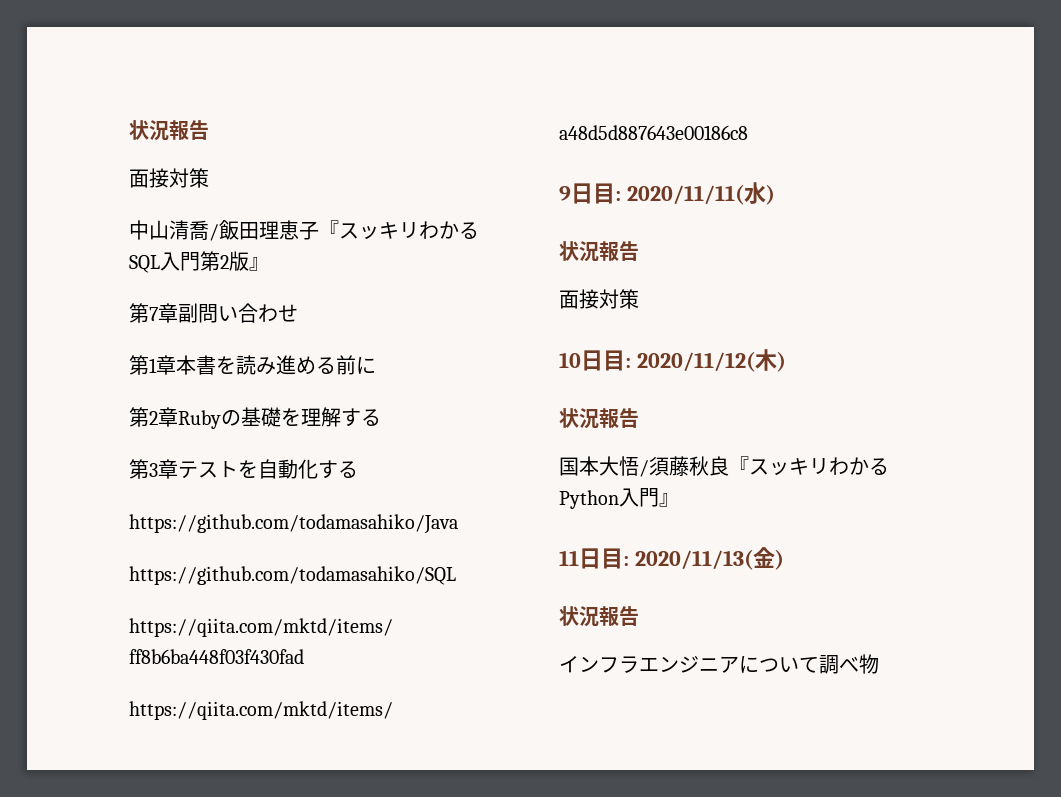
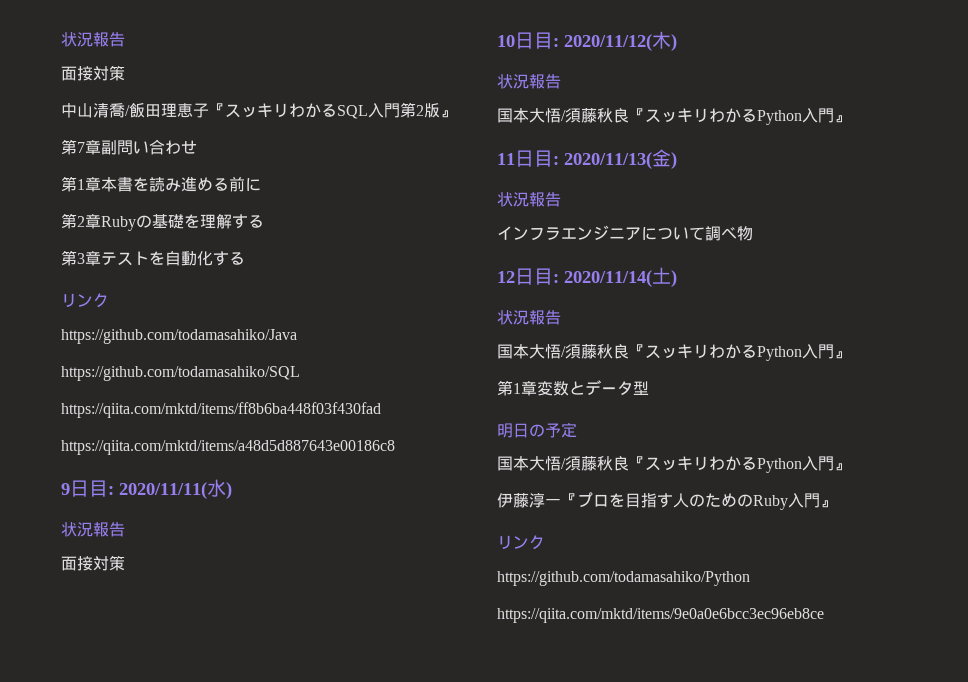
(358, 469) none -> [61,293,109,308] // リンク
(879, 664) none -> [497,267,677,287] [497,310,561,325] [497,344,850,361] [497,380,649,396] [497,422,577,438] [497,456,850,473] [497,492,836,510] [497,535,545,550] [497,571,750,586] [497,608,824,623] // 12日目: 2020/11/14(土) // 状況報告 // 国本大悟/須藤秋良『スッキリわかるPython入門』 // 第1章変数とデータ型 // 明日の予定 // 国本大悟/須藤秋良『スッキリわかるPython入門』 // 伊藤淳一『プロを目指す人のためのRuby入門』 // リンク // https://github.com/todamasahiko/Python // https://qiita.com/mktd/items/9e0a0e6bcc3ec96eb8ce

